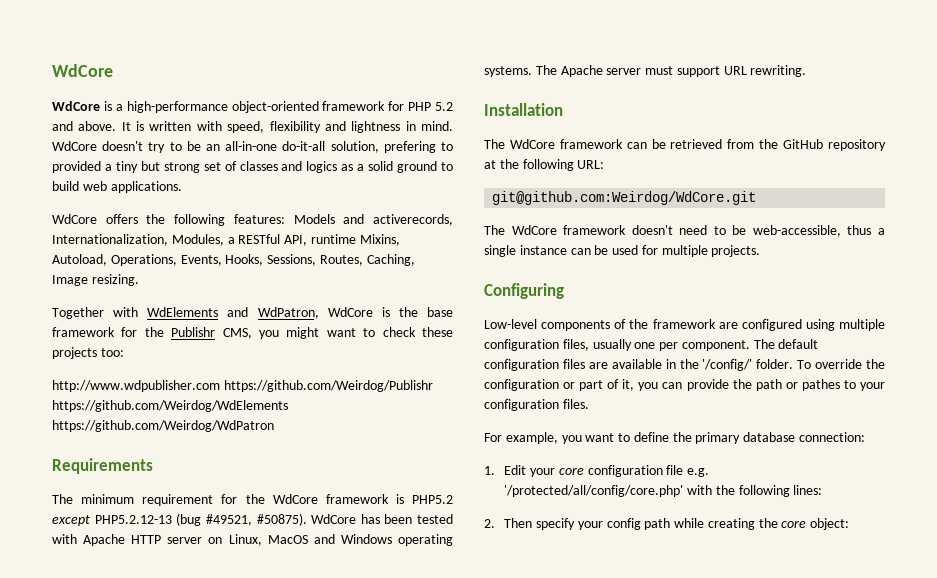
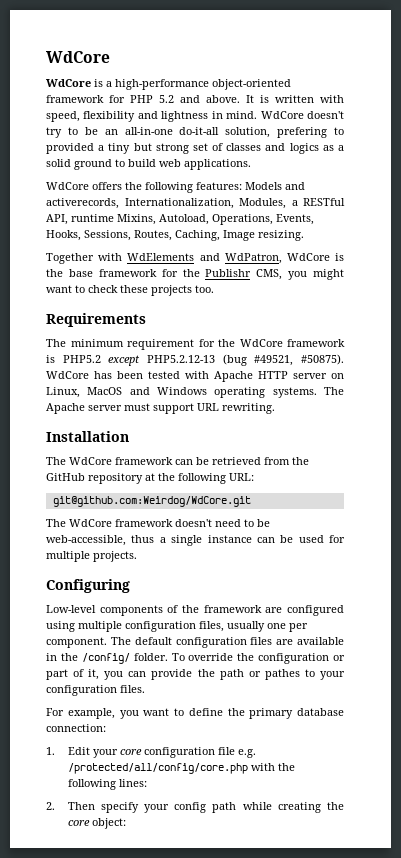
[100,348,124,357] [52,380,433,392] [52,400,288,412] [52,420,274,432] too: // http://www.wdpublisher.com https://github.com/Weirdog/Publishr https://github.com/Weirdog/WdElements https://github.com/Weirdog/WdPatron -> [195,285,214,293] too.
[702,359,753,371] '/config/' -> [81,653,130,664] /config/
[504,485,684,497] '/protected/all/config/core.php' -> [67,763,248,774] /protected/all/config/core.php

